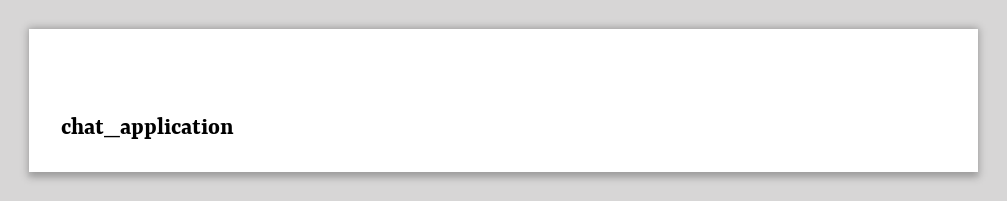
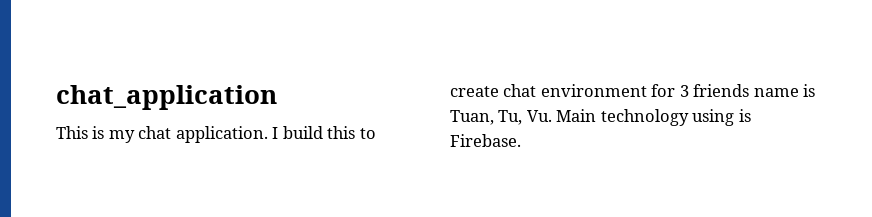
(234, 128) none -> [56,126,376,143] [450,84,816,97] [450,109,751,126] [450,134,521,147] // This is my chat application. I build this to create chat environment for 3 friends name is Tuan, Tu, Vu. Main technology using is Firebase.

